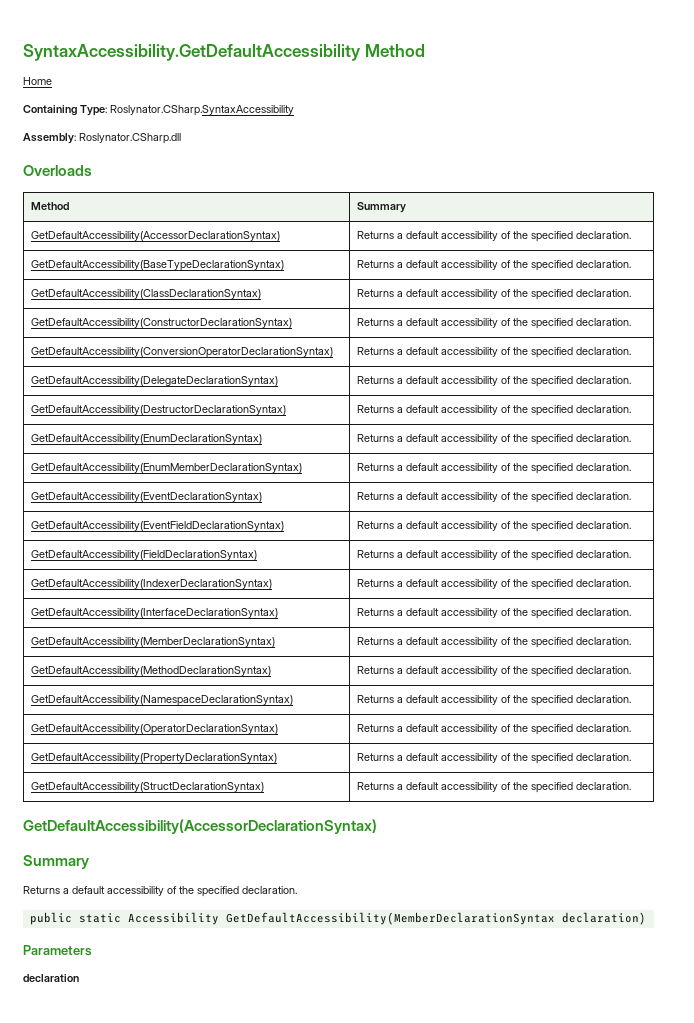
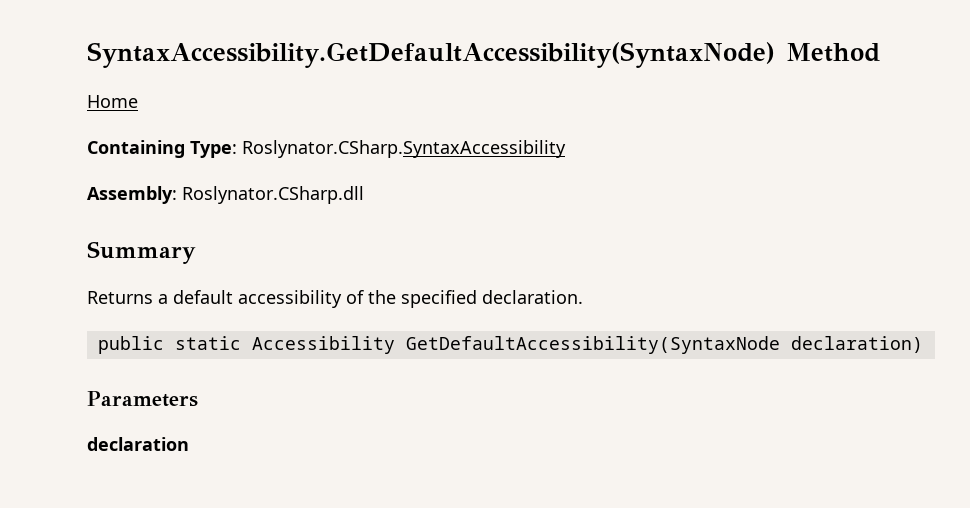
[23,44,361,61] SyntaxAccessibility.GetDefaultAccessibility -> [87,42,775,68] SyntaxAccessibility.GetDefaultAccessibility(SyntaxNode)
[23,165,92,176] [31,202,70,210] [357,202,407,213] [31,231,281,241] [357,231,632,242] [31,260,285,271] [357,260,632,271] [31,289,262,299] [357,289,632,300] [31,318,293,328] [357,318,632,329] [31,347,334,358] [357,347,632,358] [31,376,279,386] [357,376,632,387] [31,405,287,415] [357,405,632,416] [31,434,263,444] [357,434,632,445] [31,463,303,473] [357,463,632,474] [31,492,263,502] [357,492,632,503] [31,521,285,531] [357,521,632,532] [31,550,258,560] [357,550,632,561] [31,579,273,589] [357,579,632,590] [31,608,279,618] [357,608,632,619] [31,637,276,647] [357,637,632,648] [31,666,272,676] [357,666,632,677] [31,695,294,706] [357,695,632,706] [31,724,279,735] [357,724,632,735] [31,753,278,764] [357,753,632,764] [31,782,265,792] [357,782,632,793] [23,819,377,834] // Overloads // Method | Summary // GetDefaultAccessibility(AccessorDeclarationSyntax) | Returns a default accessibility of the specified declaration. // GetDefaultAccessibility(BaseTypeDeclarationSyntax) | Returns a default accessibility of the specified declaration. // GetDefaultAccessibility(ClassDeclarationSyntax) | Returns a default accessibility of the specified declaration. // GetDefaultAccessibility(ConstructorDeclarationSyntax) | Returns a default accessibility of the specified declaration. // GetDefaultAccessibility(ConversionOperatorDeclarationSyntax) | Returns a default accessibility of the specified declaration. // GetDefaultAccessibility(DelegateDeclarationSyntax) | Returns a default accessibility of the specified declaration. // GetDefaultAccessibility(DestructorDeclarationSyntax) | Returns a default accessibility of the specified declaration. // GetDefaultAccessibility(EnumDeclarationSyntax) | Returns a default accessibility of the specified declaration. // GetDefaultAccessibility(EnumMemberDeclarationSyntax) | Returns a default accessibility of the specified declaration. // GetDefaultAccessibility(EventDeclarationSyntax) | Returns a default accessibility of the specified declaration. // GetDefaultAccessibility(EventFieldDeclarationSyntax) | Returns a default accessibility of the specified declaration. // GetDefaultAccessibility(FieldDeclarationSyntax) | Returns a default accessibility of the specified declaration. // GetDefaultAccessibility(IndexerDeclarationSyntax) | Returns a default accessibility of the specified declaration. // GetDefaultAccessibility(InterfaceDeclarationSyntax) | Returns a default accessibility of the specified declaration. // GetDefaultAccessibility(MemberDeclarationSyntax) | Returns a default accessibility of the specified declaration. // GetDefaultAccessibility(MethodDeclarationSyntax) | Returns a default accessibility of the specified declaration. // GetDefaultAccessibility(NamespaceDeclarationSyntax) | Returns a default accessibility of the specified declaration. // GetDefaultAccessibility(OperatorDeclarationSyntax) | Returns a default accessibility of the specified declaration. // GetDefaultAccessibility(PropertyDeclarationSyntax) | Returns a default accessibility of the specified declaration. // GetDefaultAccessibility(StructDeclarationSyntax) | Returns a default accessibility of the specified declaration. // GetDefaultAccessibility(AccessorDeclarationSyntax) -> (364, 195) none
[225,912,555,925] GetDefaultAccessibility(MemberDeclarationSyntax -> [405,336,780,354] GetDefaultAccessibility(SyntaxNode

